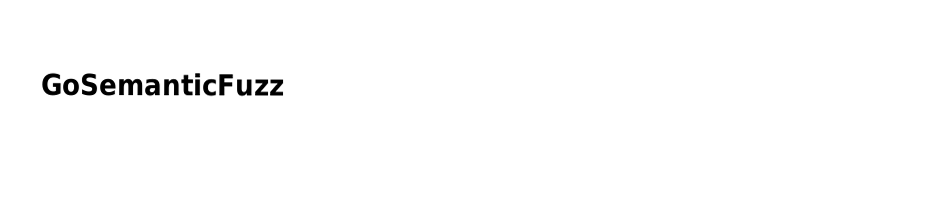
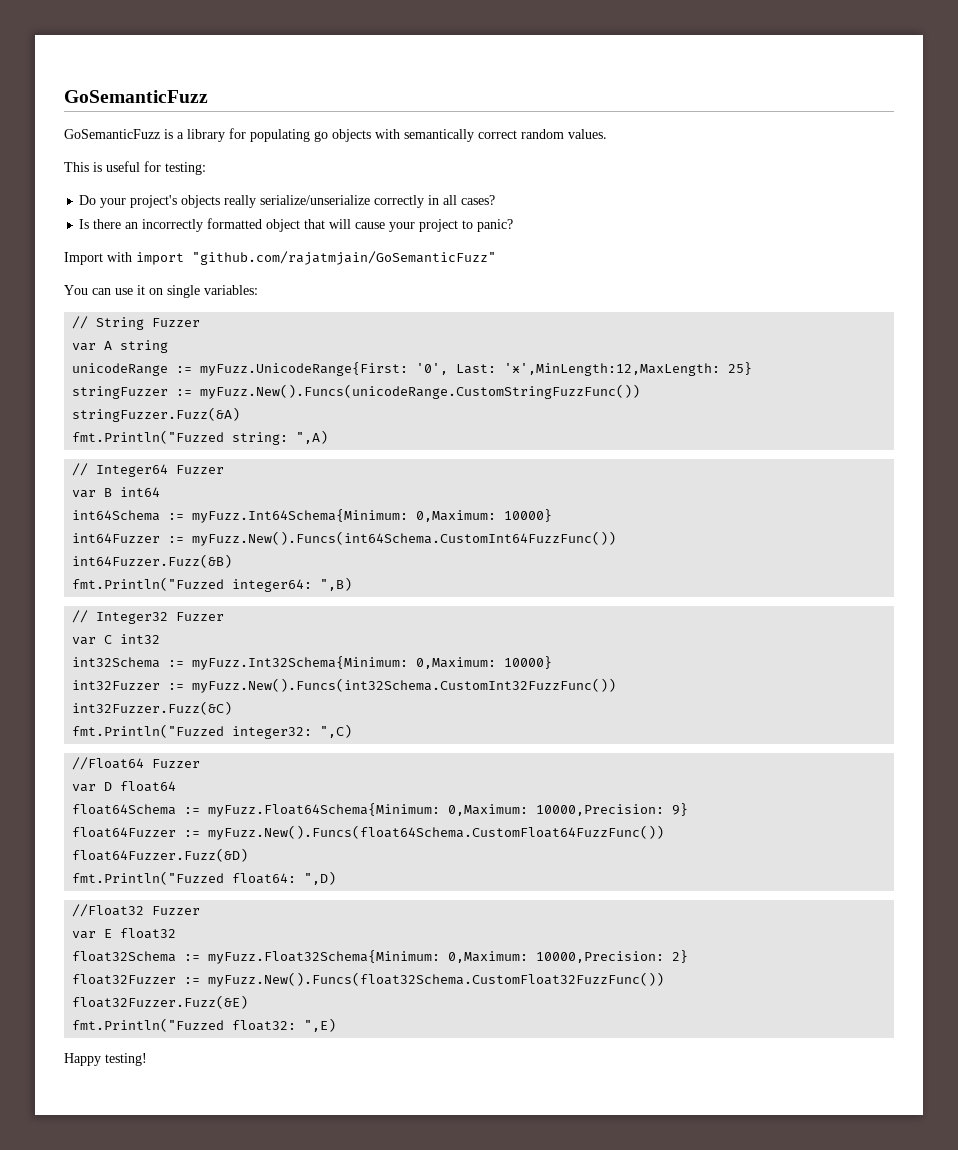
[41,71,285,97] GoSemanticFuzz -> [64,90,208,103] [64,128,607,142] [64,161,206,175] [79,195,496,208] [79,218,514,232] [64,251,496,265] [64,285,258,298] [72,316,201,330] [72,340,169,353] [72,362,753,376] [72,384,641,399] [72,407,241,422] [72,430,329,445] [72,463,225,477] [72,487,161,498] [72,509,553,523] [72,531,617,546] [72,554,233,568] [72,577,353,592] [72,610,225,624] [72,634,161,645] [72,656,553,670] [72,678,617,693] [72,701,233,715] [72,724,353,739] [72,757,201,770] [72,781,177,792] [72,803,689,817] [72,825,665,840] [72,848,249,862] [72,871,337,885] [72,904,201,917] [72,928,177,939] [72,950,689,964] [72,972,665,987] [72,995,249,1009] [72,1018,337,1032] [64,1053,147,1066] GoSemanticFuzz // GoSemanticFuzz is a library for populating go objects with semantically correct random values. // This is useful for testing: // Do your project's objects really serialize/unserialize correctly in all cases? // Is there an incorrectly formatted object that will cause your project to panic? // Import with import "github.com/rajatmjain/GoSemanticFuzz" // You can use it on single variables: // // String Fuzzer // var A string // unicodeRange := myFuzz.UnicodeRange{First: '0', Last: 'ӿ',MinLength:12,MaxLength: 25} // stringFuzzer := myFuzz.New().Funcs(unicodeRange.CustomStringFuzzFunc()) // stringFuzzer.Fuzz(&A) // fmt.Println("Fuzzed string: ",A) // // Integer64 Fuzzer // var B int64 // int64Schema := myFuzz.Int64Schema{Minimum: 0,Maximum: 10000} // int64Fuzzer := myFuzz.New().Funcs(int64Schema.CustomInt64FuzzFunc()) // int64Fuzzer.Fuzz(&B) // fmt.Println("Fuzzed integer64: ",B) // // Integer32 Fuzzer // var C int32 // int32Schema := myFuzz.Int32Schema{Minimum: 0,Maximum: 10000} // int32Fuzzer := myFuzz.New().Funcs(int32Schema.CustomInt32FuzzFunc()) // int32Fuzzer.Fuzz(&C) // fmt.Println("Fuzzed integer32: ",C) // //Float64 Fuzzer // var D float64 // float64Schema := myFuzz.Float64Schema{Minimum: 0,Maximum: 10000,Precision: 9} // float64Fuzzer := myFuzz.New().Funcs(float64Schema.CustomFloat64FuzzFunc()) // float64Fuzzer.Fuzz(&D) // fmt.Println("Fuzzed float64: ",D) // //Float32 Fuzzer // var E float32 // float32Schema := myFuzz.Float32Schema{Minimum: 0,Maximum: 10000,Precision: 2} // float32Fuzzer := myFuzz.New().Funcs(float32Schema.CustomFloat32FuzzFunc()) // float32Fuzzer.Fuzz(&E) // fmt.Println("Fuzzed float32: ",E) // Happy testing!

